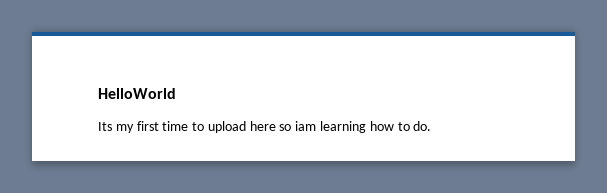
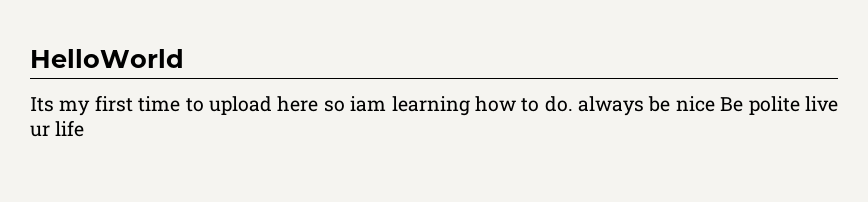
(432, 126) none -> [578,96,839,116] [30,120,85,137] always be nice Be polite live ur life

